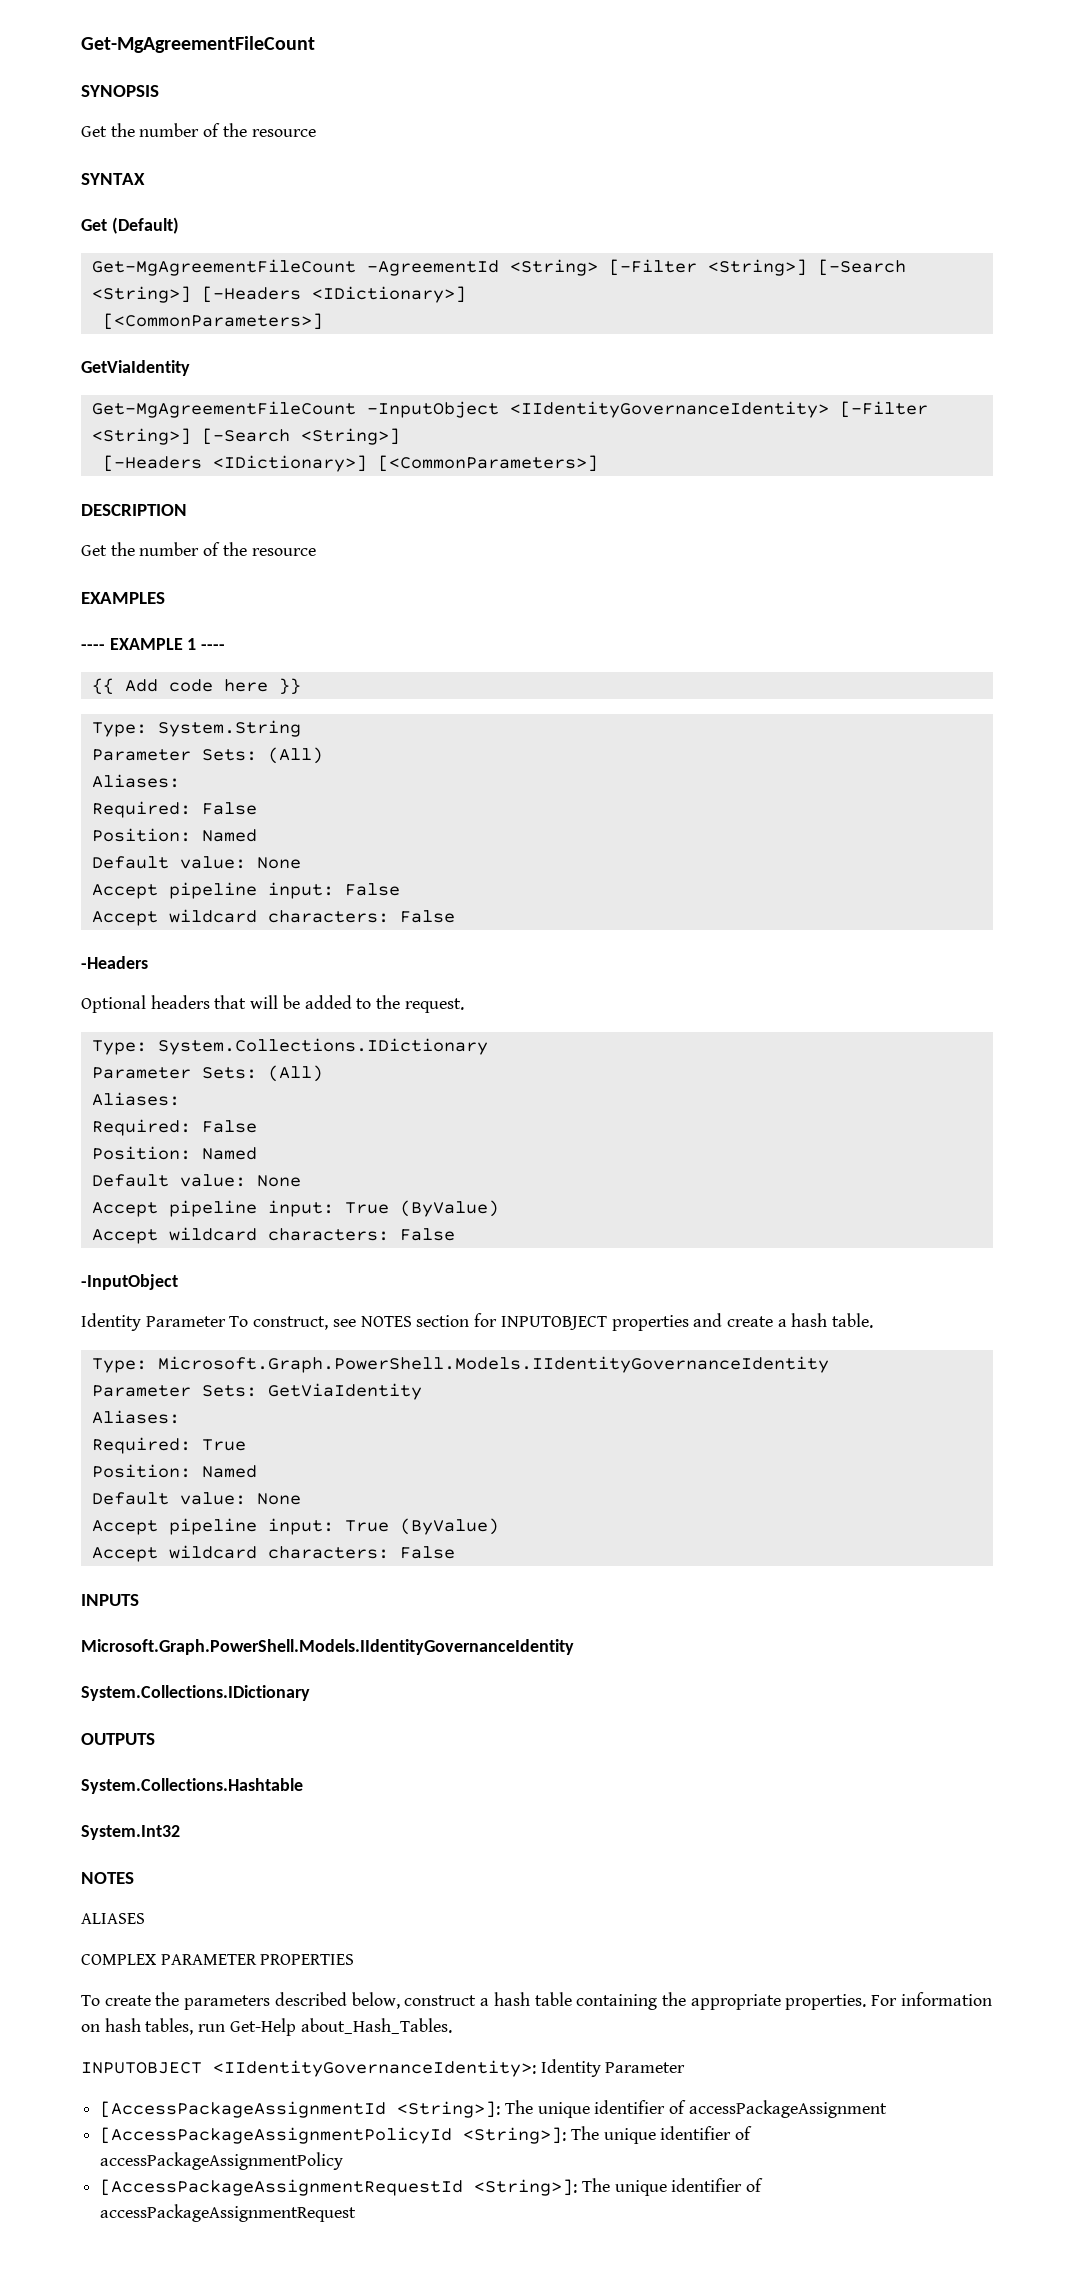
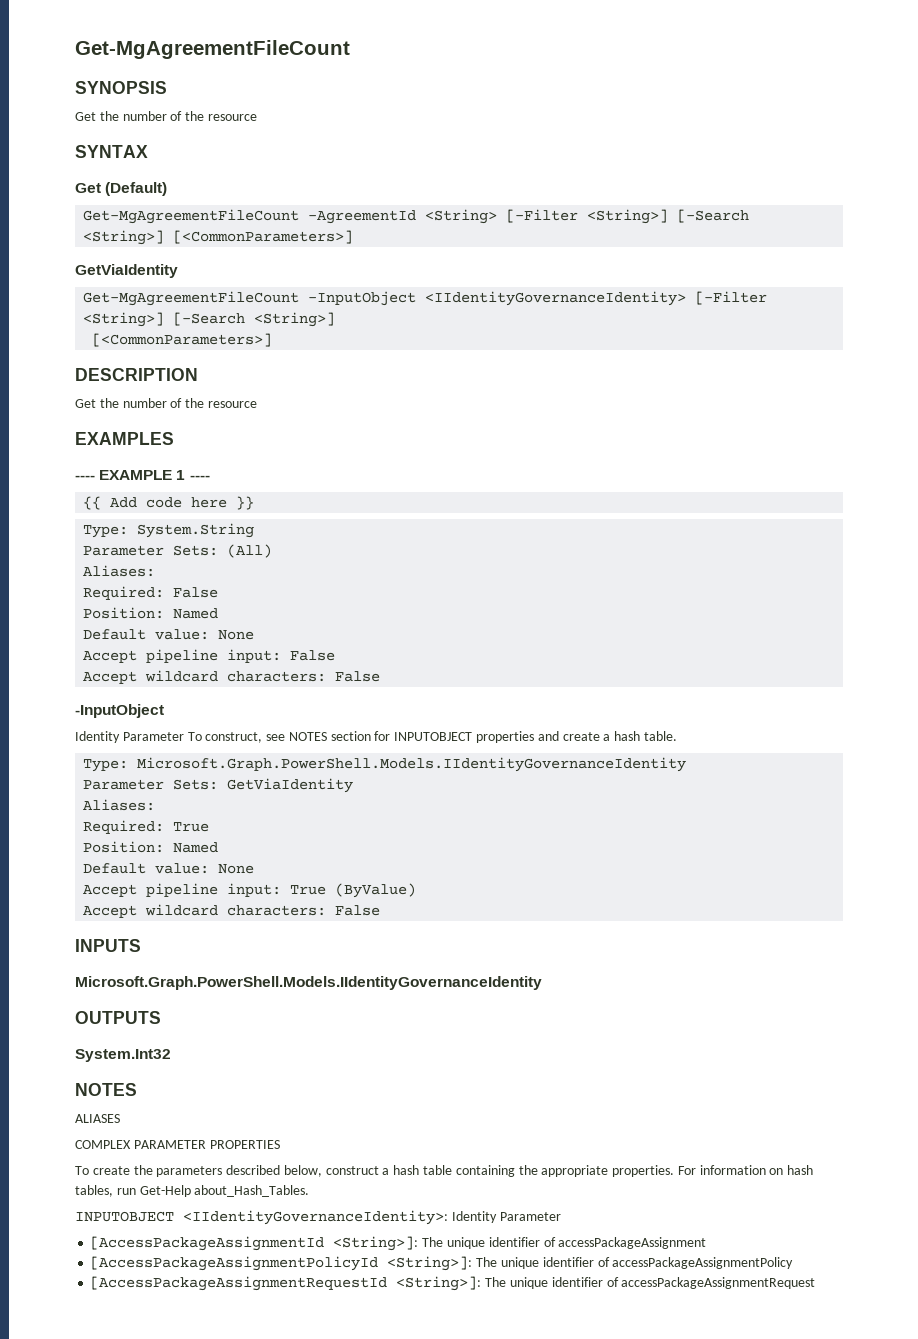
[201,286,466,303] [-Headers <IDictionary>] // -> (165, 237) none
[102,455,367,472] [-Headers <IDictionary>] -> (336, 319) none
[81,956,148,969] [81,995,464,1013] [91,1038,488,1055] [91,1065,323,1082] [91,1092,180,1106] [91,1119,257,1136] [91,1146,257,1160] [91,1174,301,1187] [91,1200,499,1217] [91,1227,455,1244] // -Headers // Optional headers that will be added to the request. // Type: System.Collections.IDictionary // Parameter Sets: (All) // Aliases: // Required: False // Position: Named // Default value: None // Accept pipeline input: True (ByValue) // Accept wildcard characters: False -> (381, 676) none
[81,1685,310,1701] // System.Collections.IDictionary -> (542, 983) none
[81,1778,303,1794] // System.Collections.Hashtable -> (161, 1017) none

